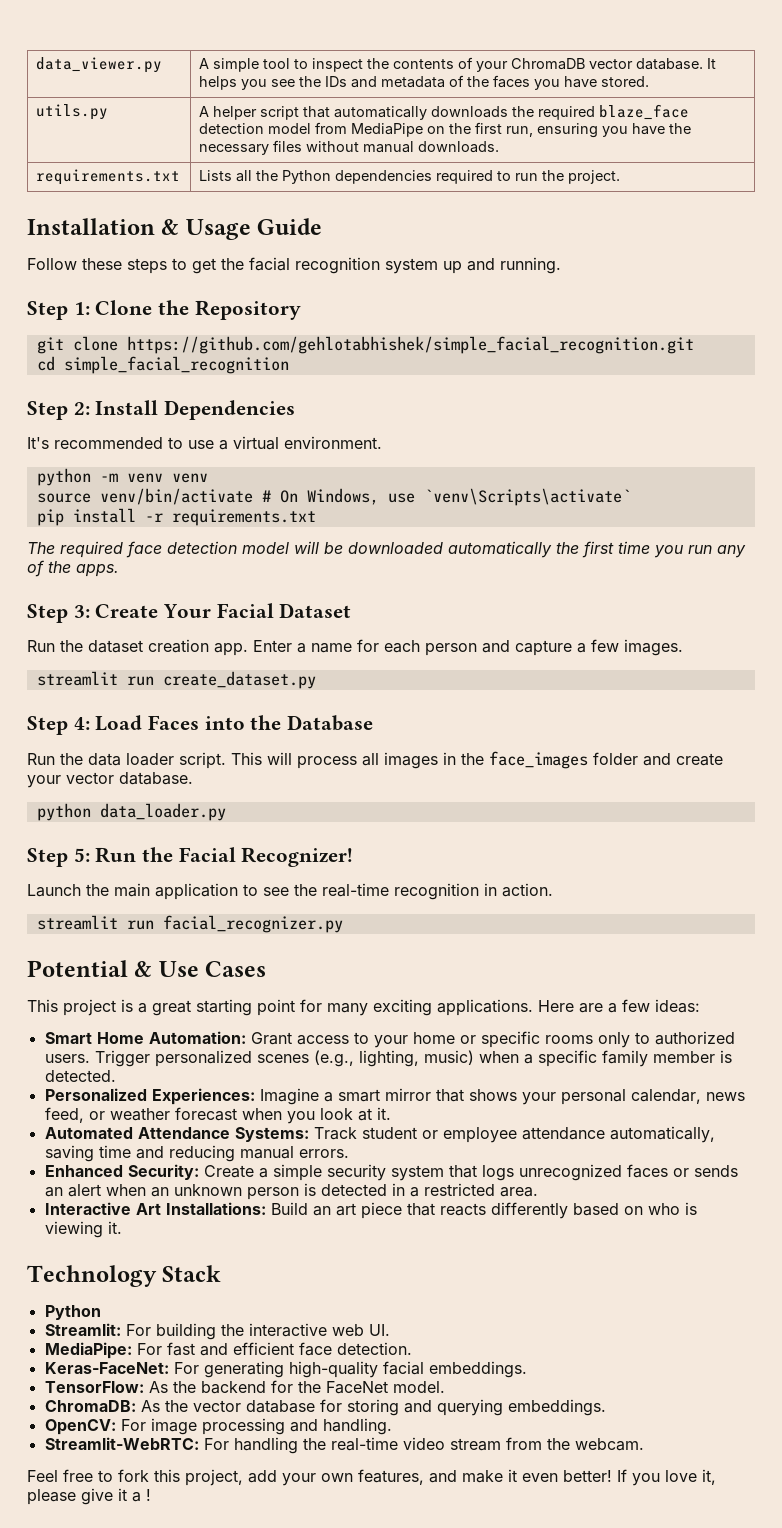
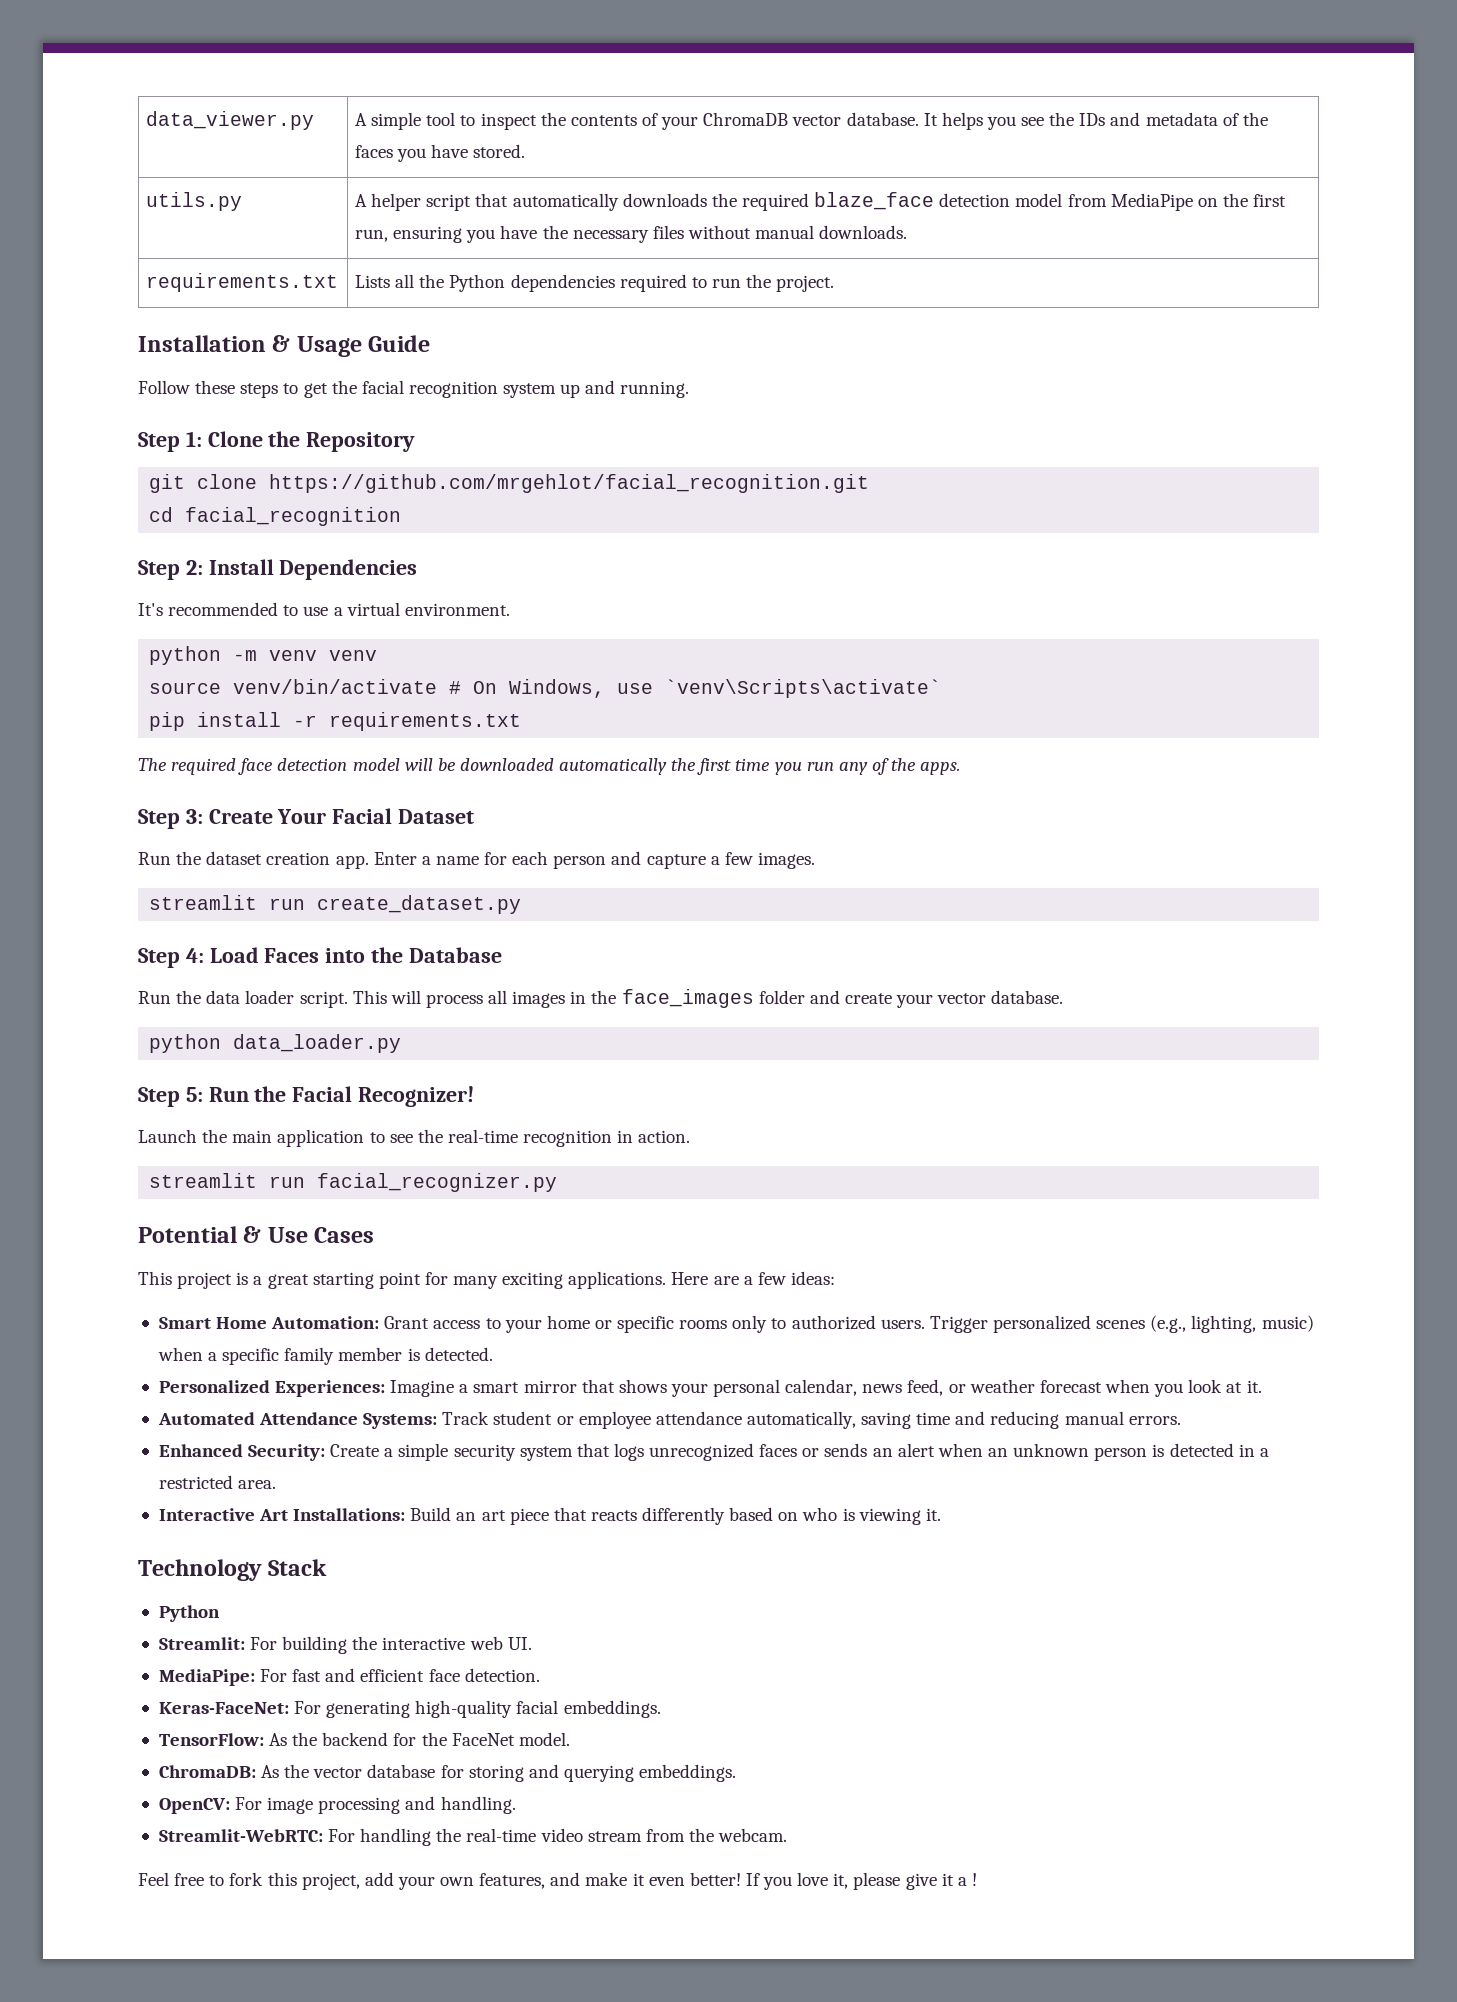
[126,336,694,354] https://github.com/gehlotabhishek/simple_facial_recognition.git -> [269,474,870,493] https://github.com/mrgehlot/facial_recognition.git
[63,356,289,374] simple_facial_recognition -> [185,507,402,526] facial_recognition

